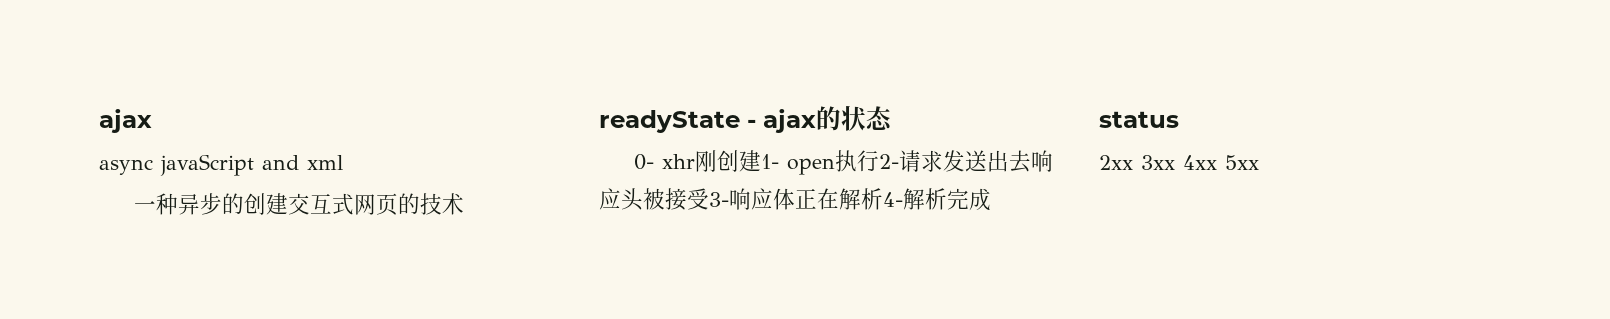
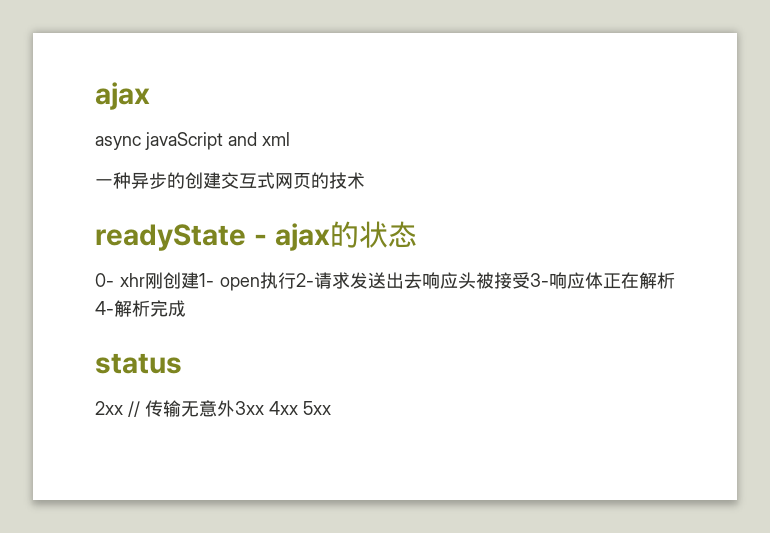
(1133, 162) none -> [128,400,235,417] // 传输无意外

